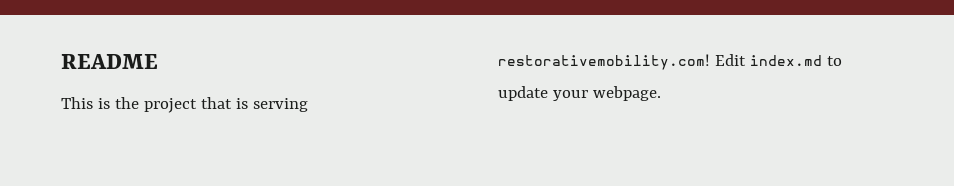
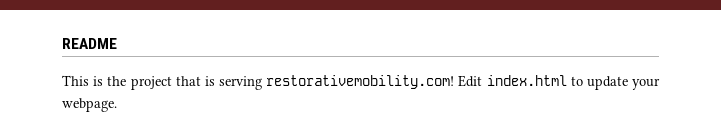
[749,55,822,66] index.md -> [486,75,567,86] index.html

